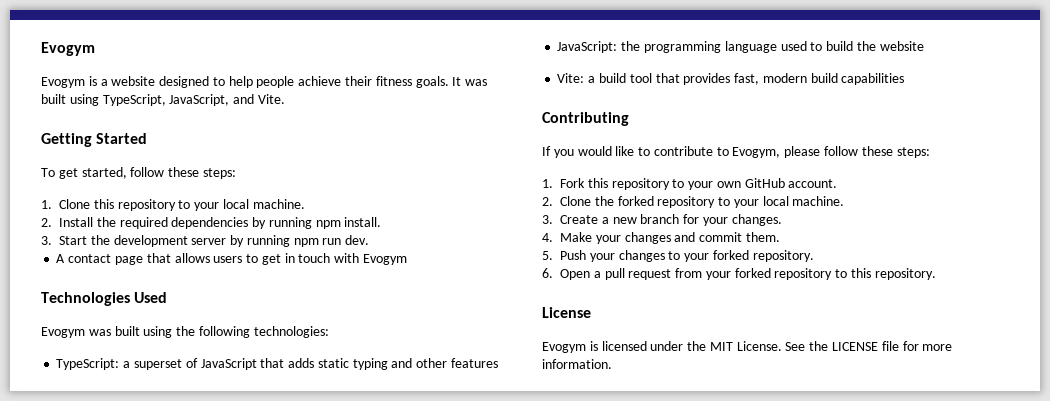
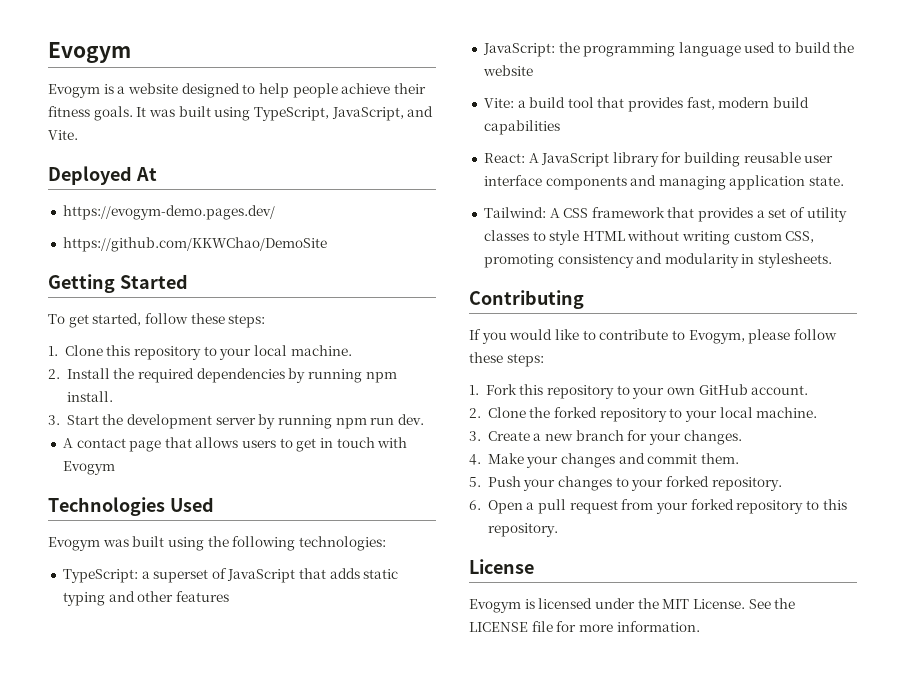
(285, 99) none -> [48,166,157,185] [62,205,275,220] [62,237,327,252] // Deployed At // https://evogym-demo.pages.dev/ // https://github.com/KKWChao/DemoSite
(905, 79) none -> [483,152,834,167] [483,175,845,190] [483,207,847,222] [483,230,815,245] [483,253,833,268] // React: A JavaScript library for building reusable user interface components and managing application state. // Tailwind: A CSS framework that provides a set of utility classes to style HTML without writing custom CSS, promoting consistency and modularity in stylesheets.

